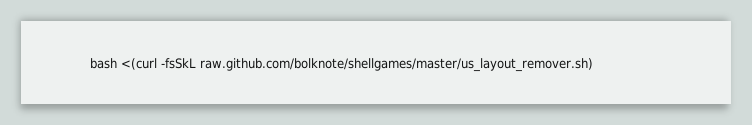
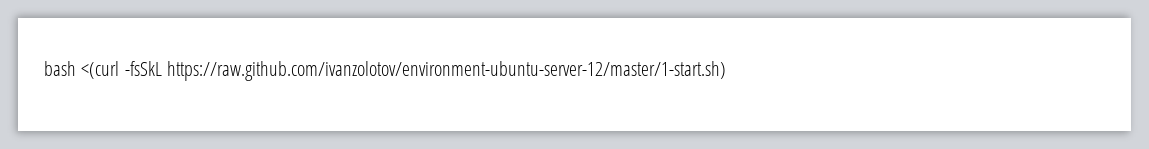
[200,58,593,72] raw.github.com/bolknote/shellgames/master/us_layout_remover.sh) -> [166,61,726,81] https://raw.github.com/ivanzolotov/environment-ubuntu-server-12/master/1-start.sh)

